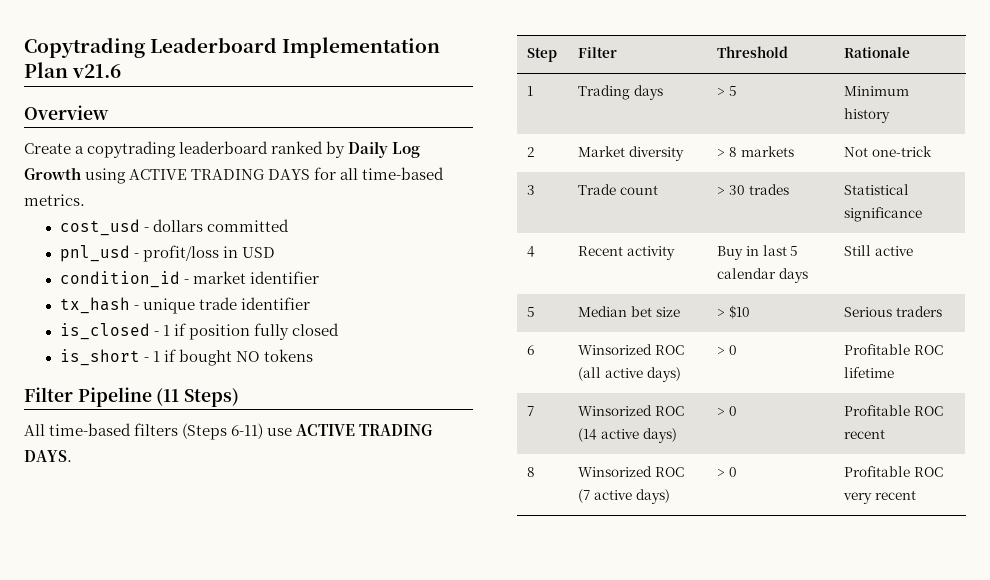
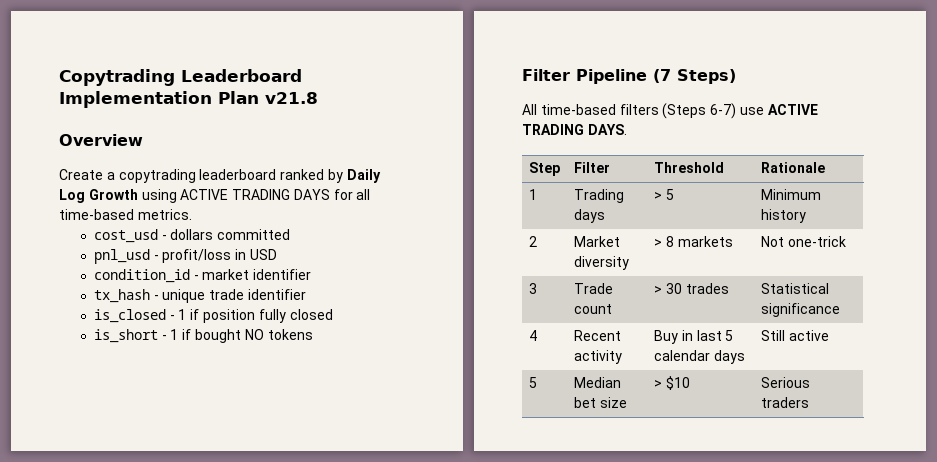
[72,64,122,78] v21.6 -> [265,92,318,104] v21.8
[156,388,180,406] (11 -> [653,69,671,83] (7
[231,423,264,439] 6-11) -> [710,103,737,119] 6-7)
[527,345,536,355] [578,344,684,355] [578,367,681,382] [717,345,737,355] [844,344,943,355] [844,367,895,378] [527,406,535,416] [578,405,684,416] [578,428,677,443] [717,406,737,416] [844,405,943,416] [844,429,886,439] [527,467,536,477] [578,466,684,477] [578,489,670,504] [717,467,737,477] [844,466,943,477] [843,490,916,504] // 6 | Winsorized ROC (all active days) | > 0 | Profitable ROC lifetime // 7 | Winsorized ROC (14 active days) | > 0 | Profitable ROC recent // 8 | Winsorized ROC (7 active days) | > 0 | Profitable ROC very recent -> (809, 402) none

